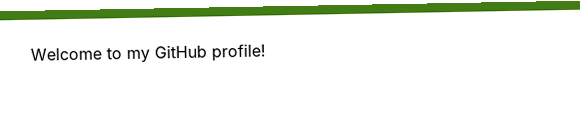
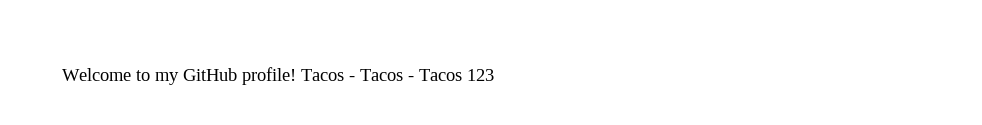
(266, 52) none -> [301,69,494,81] Tacos - Tacos - Tacos 123

